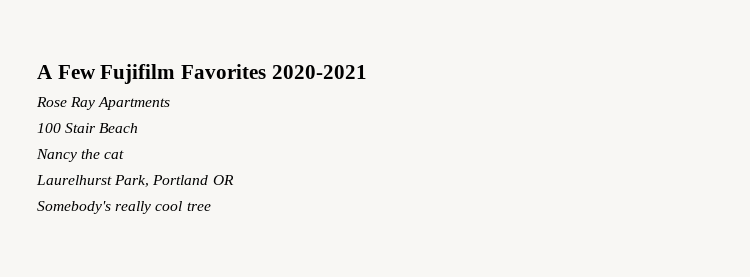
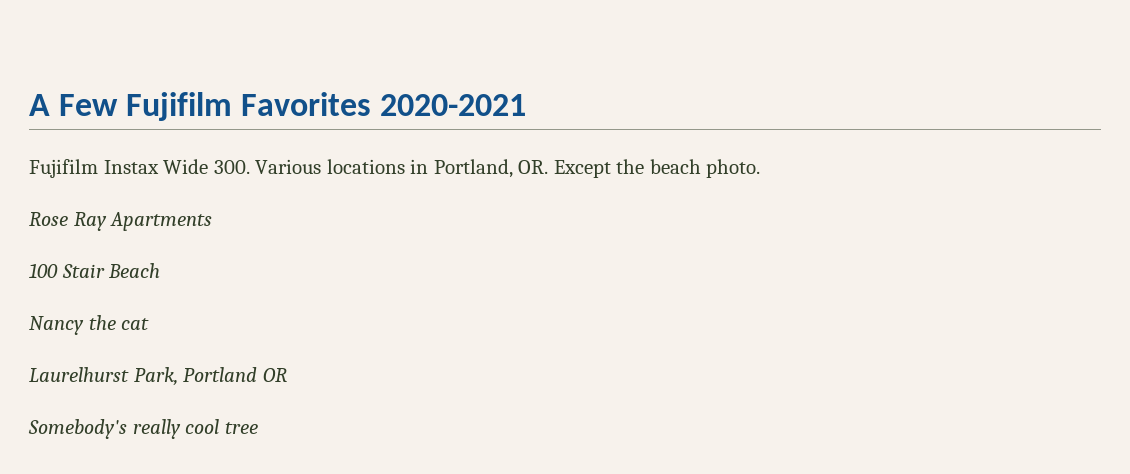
(367, 72) none -> [29,159,761,178] // Fujifilm Instax Wide 300. Various locations in Portland, OR. Except the beach photo.

